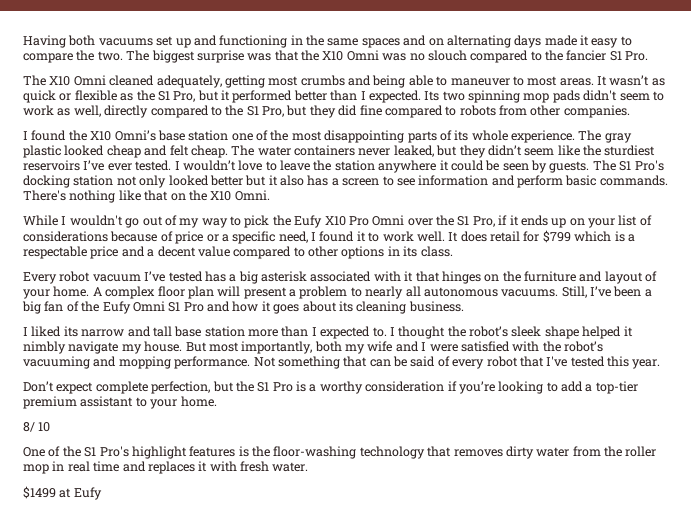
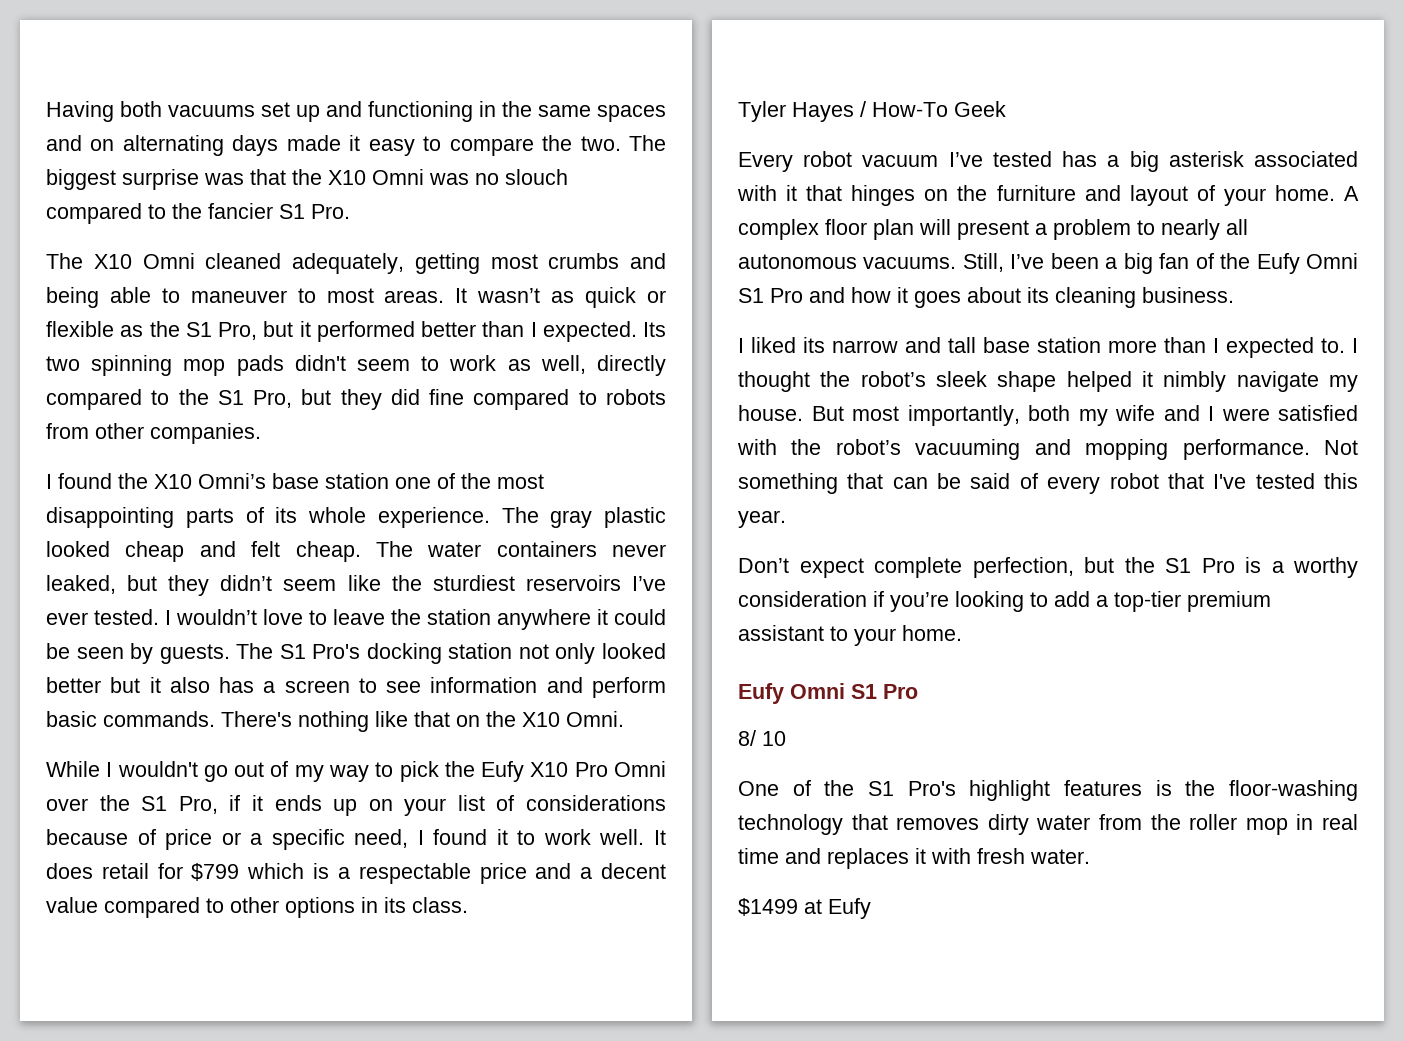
(453, 251) none -> [738,101,1006,122] // Tyler Hayes / How-To Geek
(217, 401) none -> [738,683,918,704] // Eufy Omni S1 Pro

